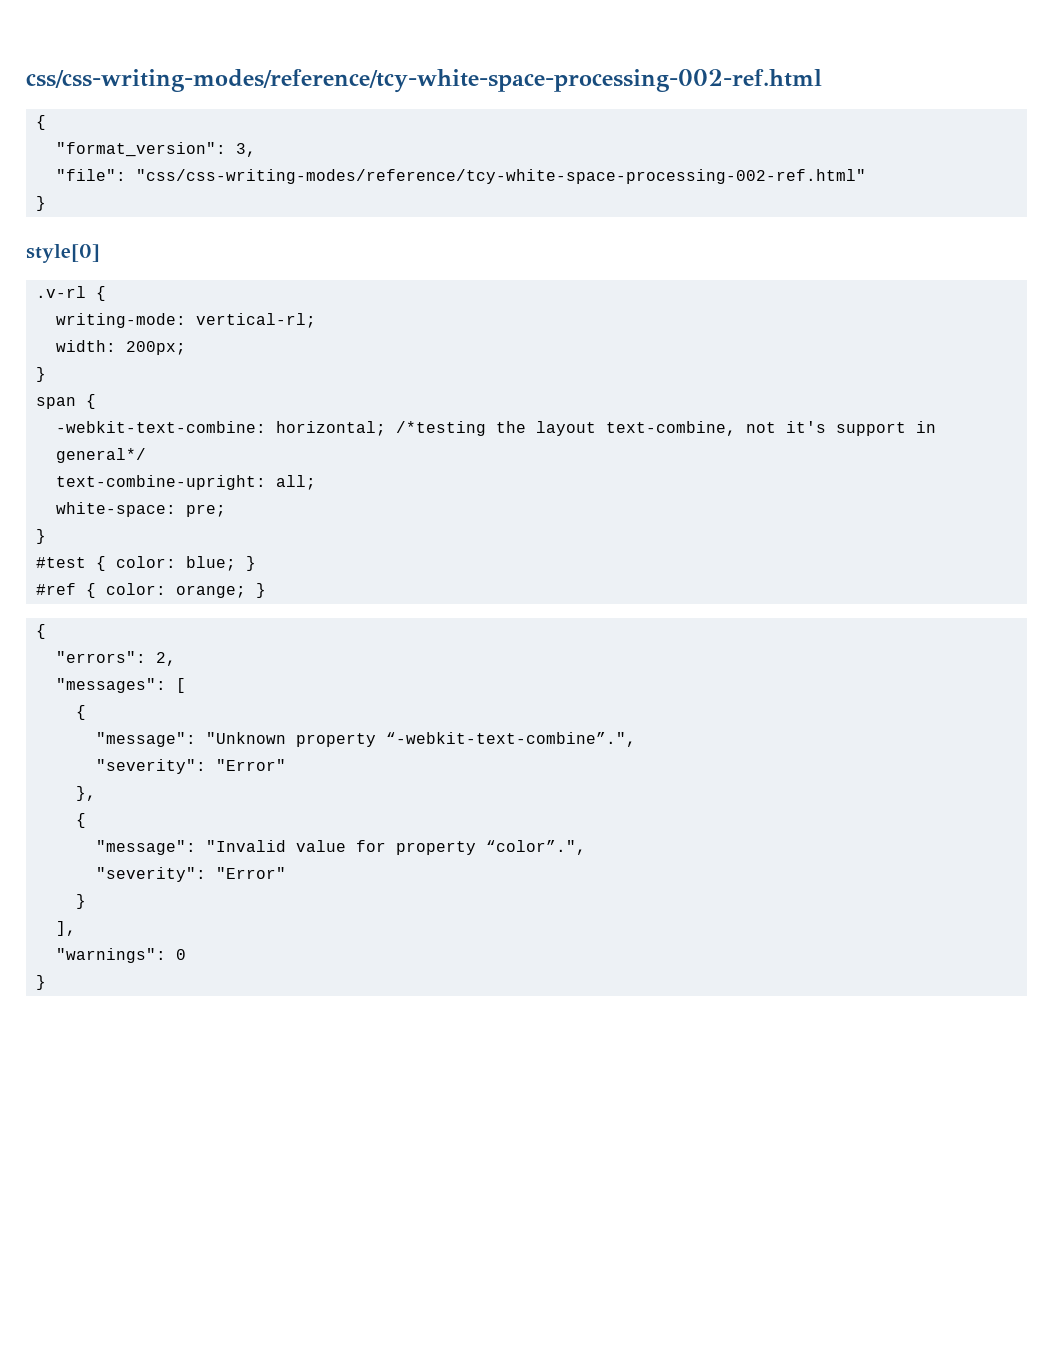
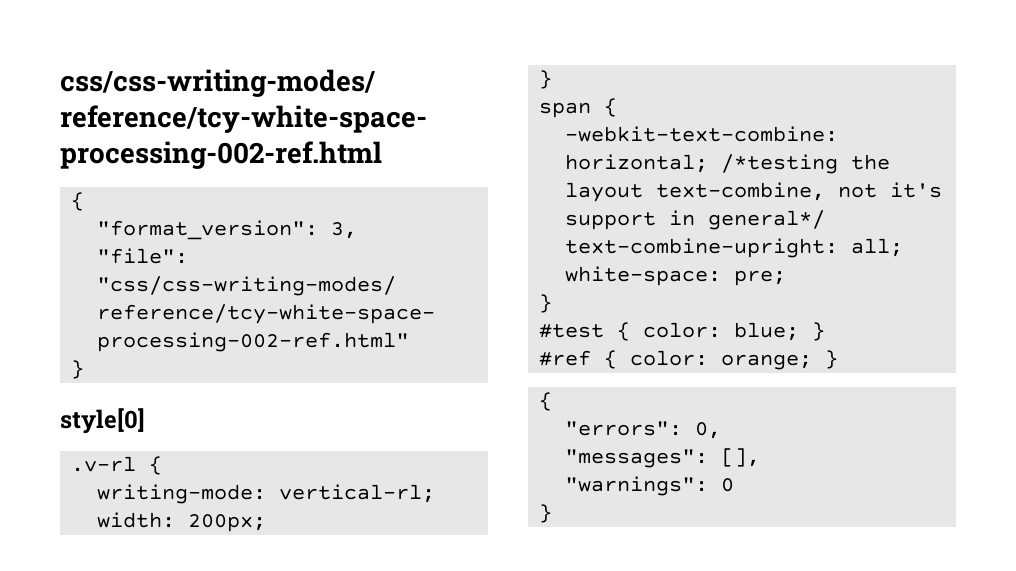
[156,652,177,666] 2, -> [694,422,721,439] 0,
[176,678,187,693] [76,705,87,720] [96,732,637,747] [96,759,287,774] [76,786,97,801] [76,813,87,828] [96,840,587,855] [96,867,287,882] [76,894,87,909] [56,921,77,936] [ // { // "message": "Unknown property “-webkit-text-combine”.", // "severity": "Error" // }, // { // "message": "Invalid value for property “color”.", // "severity": "Error" // } // ], -> [720,448,760,467] [],

